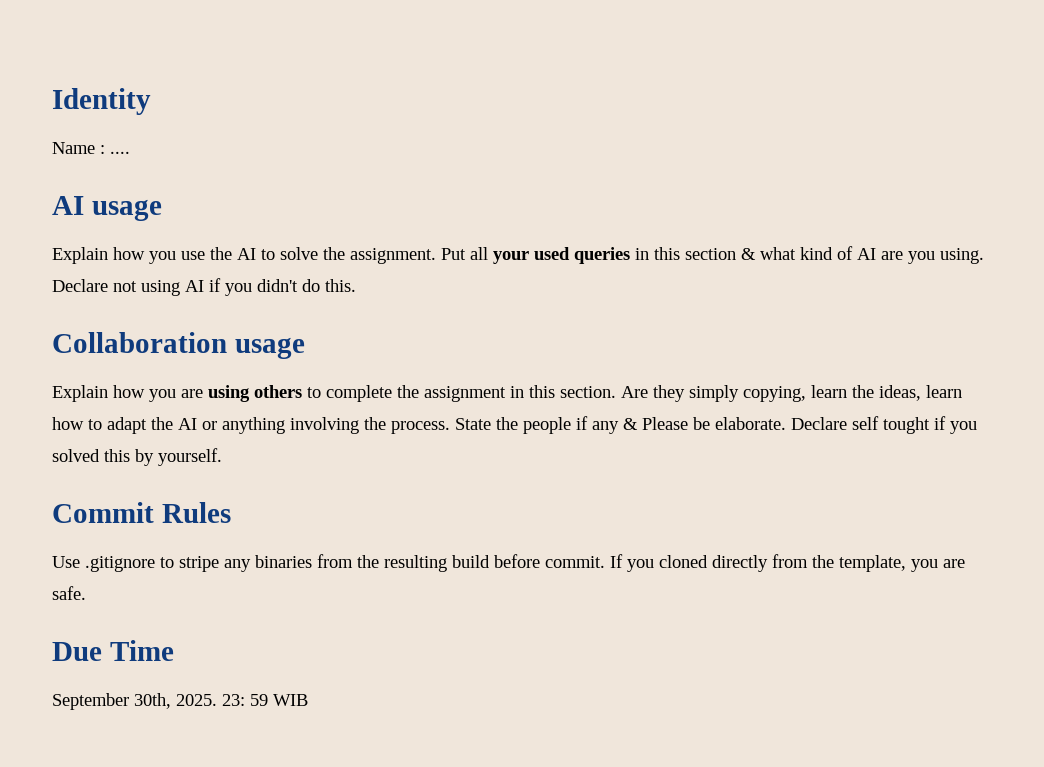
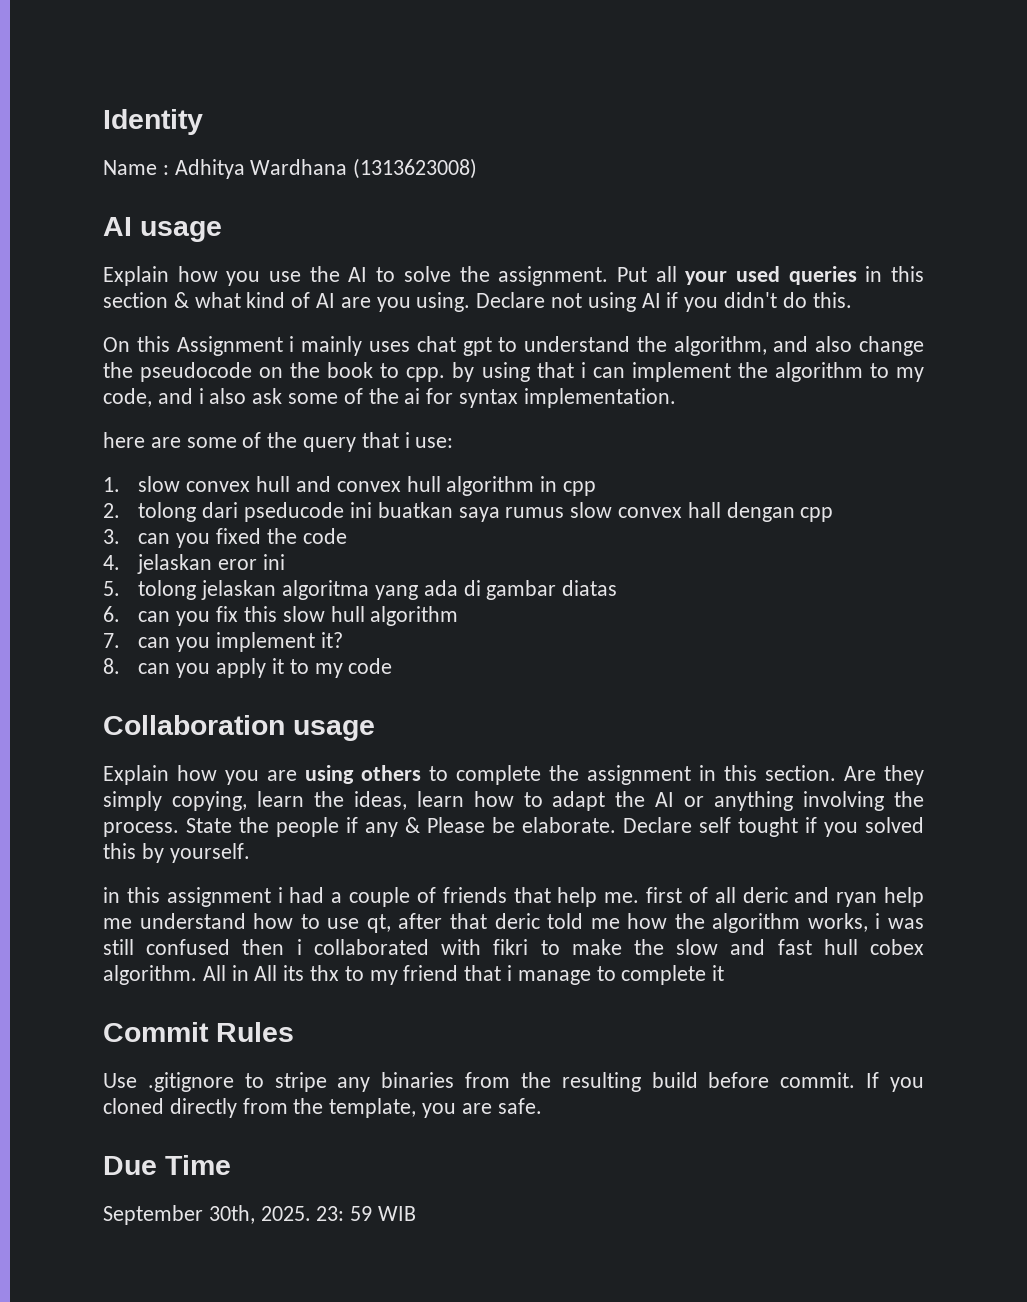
[110,151,130,154] .... -> [174,158,478,179] Adhitya Wardhana (1313623008)
(356, 285) none -> [103,336,925,356] [103,362,924,382] [103,388,676,408] [103,432,454,452] [103,476,596,496] [103,502,834,522] [103,528,347,548] [103,554,286,574] [103,580,618,600] [103,606,459,626] [103,632,343,652] [103,658,393,678] // On this Assignment i mainly uses chat gpt to understand the algorithm, and also change the pseudocode on the book to cpp. by using that i can implement the algorithm to my code, and i also ask some of the ai for syntax implementation. // here are some of the query that i use: // 1. slow convex hull and convex hull algorithm in cpp // 2. tolong dari pseducode ini buatkan saya rumus slow convex hall dengan cpp // 3. can you fixed the code // 4. jelaskan eror ini // 5. tolong jelaskan algoritma yang ada di gambar diatas // 6. can you fix this slow hull algorithm // 7. can you implement it? // 8. can you apply it to my code
(222, 457) none -> [103,887,925,907] [103,913,924,933] [103,939,924,955] [103,965,725,985] // in this assignment i had a couple of friends that help me. first of all deric and ryan help me understand how to use qt, after that deric told me how the algorithm works, i was still confused then i collaborated with fikri to make the slow and fast hull cobex algorithm. All in All its thx to my friend that i manage to complete it

